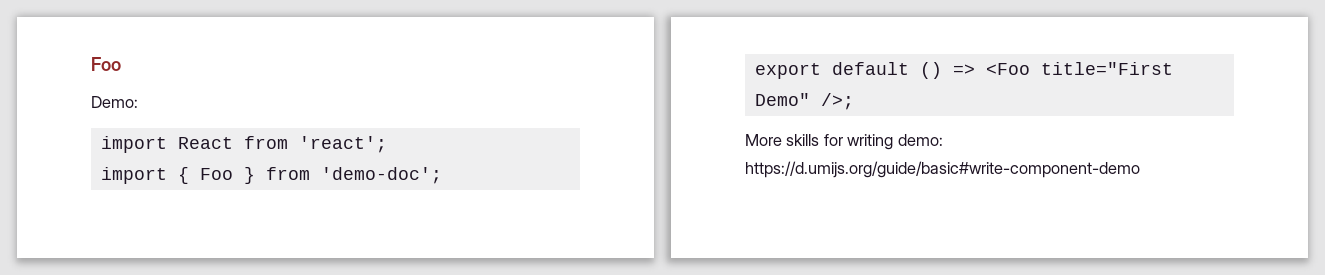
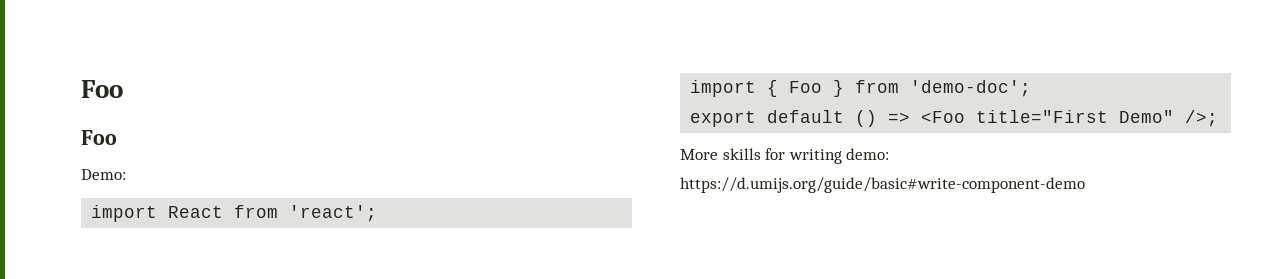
[91,57,121,71] Foo -> [81,80,123,98] [81,130,117,145] Foo // Foo

